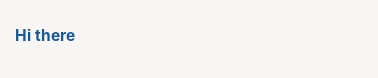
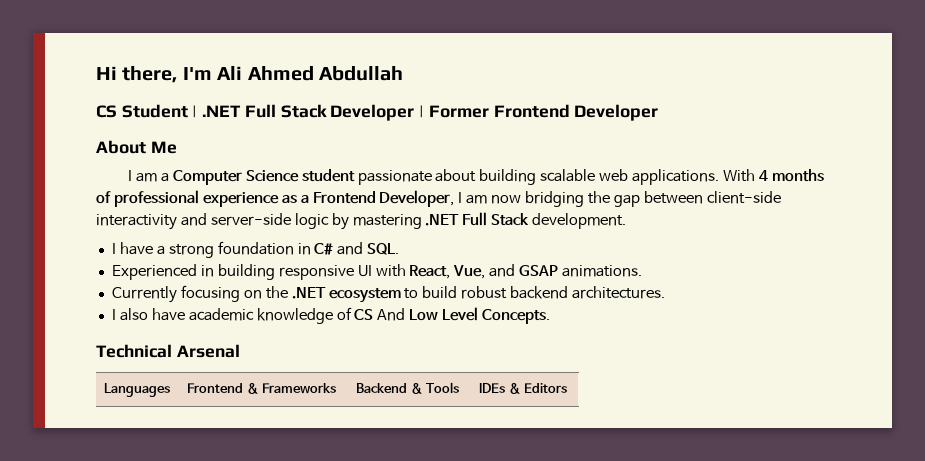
[35,29,76,41] there -> [122,66,403,83] [96,104,659,121] [96,140,177,154] [128,169,824,185] [96,190,781,207] [96,212,627,230] [111,241,400,258] [111,264,643,280] [111,285,666,303] [111,307,551,324] [96,344,240,358] [104,383,171,397] [187,383,337,394] [356,382,460,394] [479,383,568,394] there, I'm Ali Ahmed Abdullah // CS Student | .NET Full Stack Developer | Former Frontend Developer // About Me // I am a Computer Science student passionate about building scalable web applications. With 4 months of professional experience as a Frontend Developer, I am now bridging the gap between client-side interactivity and server-side logic by mastering .NET Full Stack development. // I have a strong foundation in C# and SQL. // Experienced in building responsive UI with React, Vue, and GSAP animations. // Currently focusing on the .NET ecosystem to build robust backend architectures. // I also have academic knowledge of CS And Low Level Concepts. // Technical Arsenal // Languages | Frontend & Frameworks | Backend & Tools | IDEs & Editors

